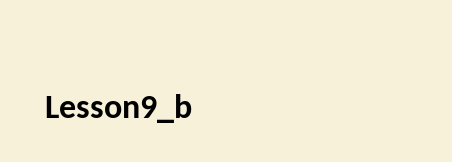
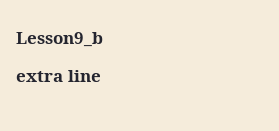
(192, 108) none -> [16,70,101,82] // extra line

